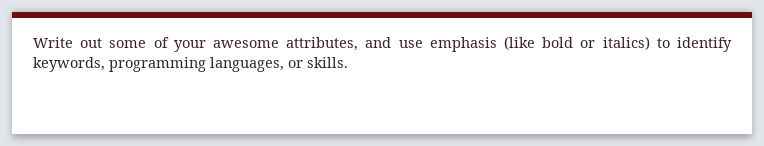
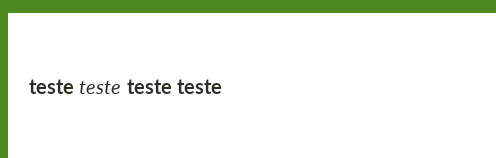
[33,36,733,52] [33,57,348,72] Write out some of your awesome attributes, and use emphasis (like bold or italics) to identify keywords, programming languages, or skills. -> [29,79,222,94] teste teste teste teste

